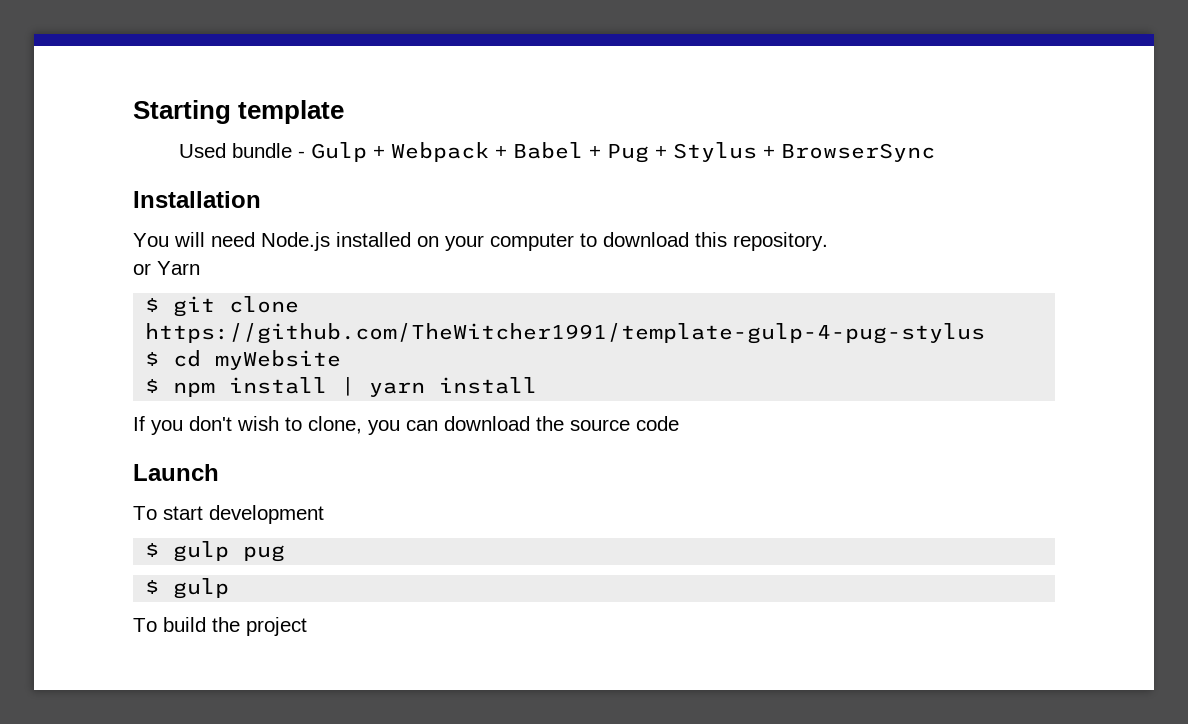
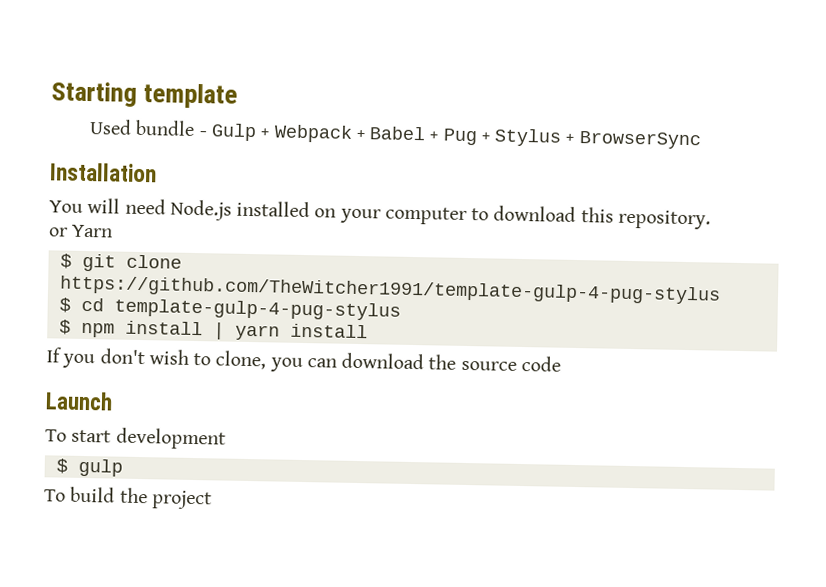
[215,350,342,370] myWebsite -> [113,298,401,321] template-gulp-4-pug-stylus
[145,541,286,562] // $ gulp pug -> (226, 438) none

